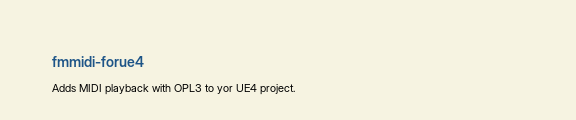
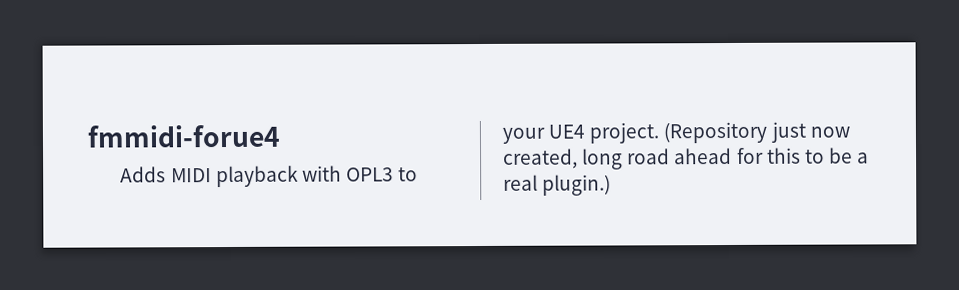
[217,86,233,94] yor -> [502,127,545,144] your
(295, 89) none -> [663,121,850,144] [503,147,870,170] [503,174,612,196] (Repository just now created, long road ahead for this to be a real plugin.)

